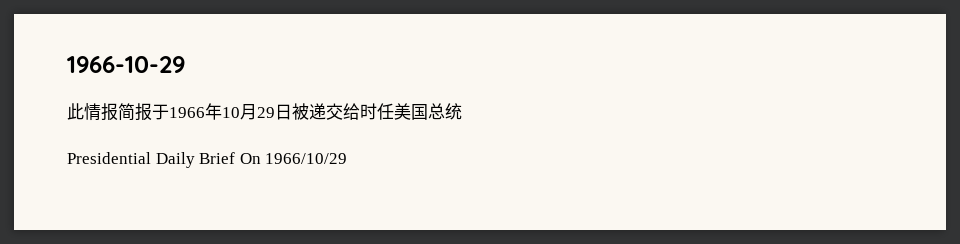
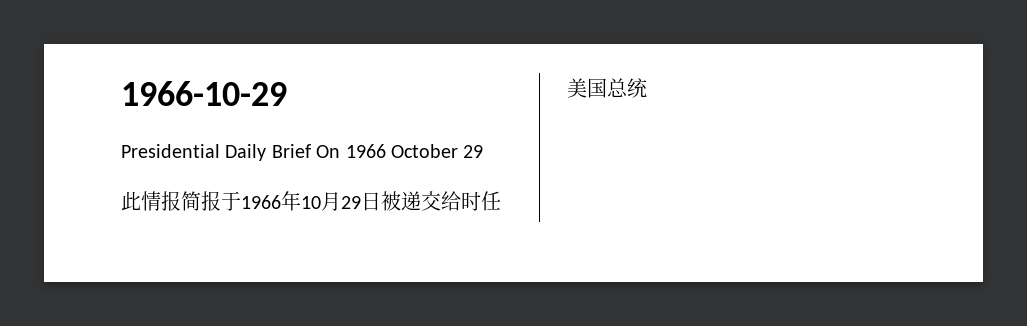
(185, 64) none -> [121,144,484,161] // Presidential Daily Brief On 1966 October 29
[67,152,348,168] // Presidential Daily Brief On 1966/10/29 -> (647, 88) none

